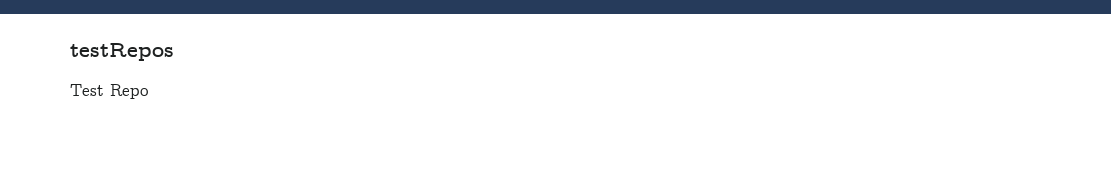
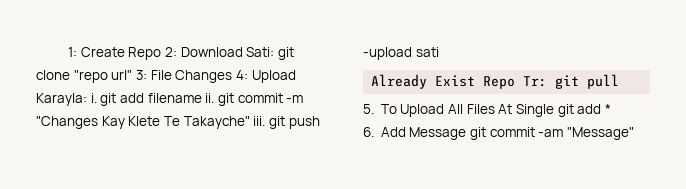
[70,43,174,61] [70,84,149,99] testRepos // Test Repo -> [67,47,294,60] [36,70,296,83] [36,93,304,106] [36,116,320,129] [363,47,439,60] [371,74,620,89] [363,104,611,117] [363,127,634,140] 1: Create Repo 2: Download Sati: git clone "repo url" 3: File Changes 4: Upload Karayla: i. git add filename ii. git commit -m "Changes Kay Klete Te Takayche" iii. git push -upload sati // Already Exist Repo Tr: git pull // 5. To Upload All Files At Single git add * // 6. Add Message git commit -am "Message"

